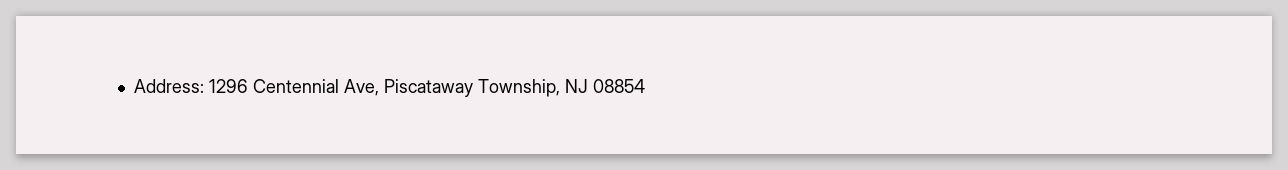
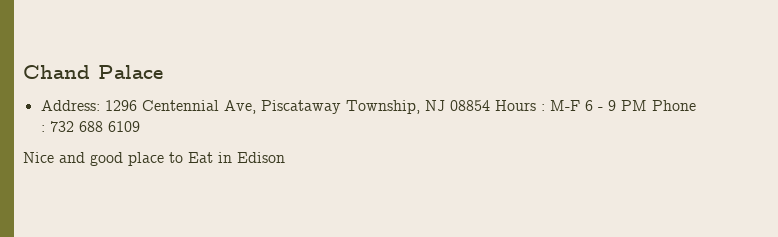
(133, 86) none -> [23,65,163,79] Chand Palace //
(645, 86) none -> [494,100,696,111] [40,121,140,132] [23,152,285,166] Hours : M-F 6 - 9 PM Phone : 732 688 6109 // Nice and good place to Eat in Edison

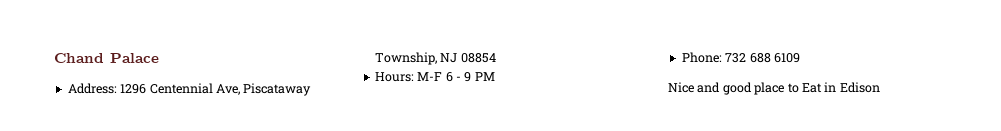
[494,100,545,111] Hours : -> [374,72,414,82] // Hours:
[651,100,696,111] [40,125,45,132] Phone : -> [681,52,722,63] // Phone:

